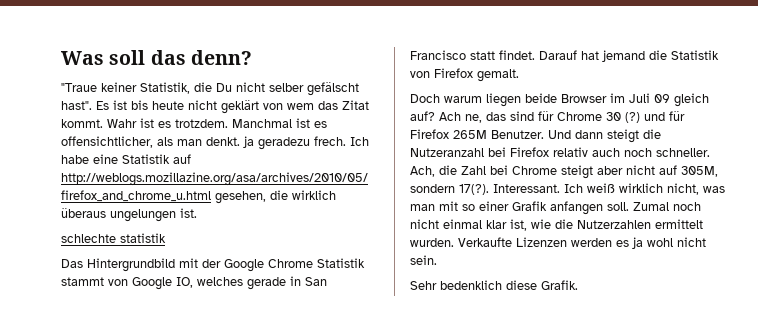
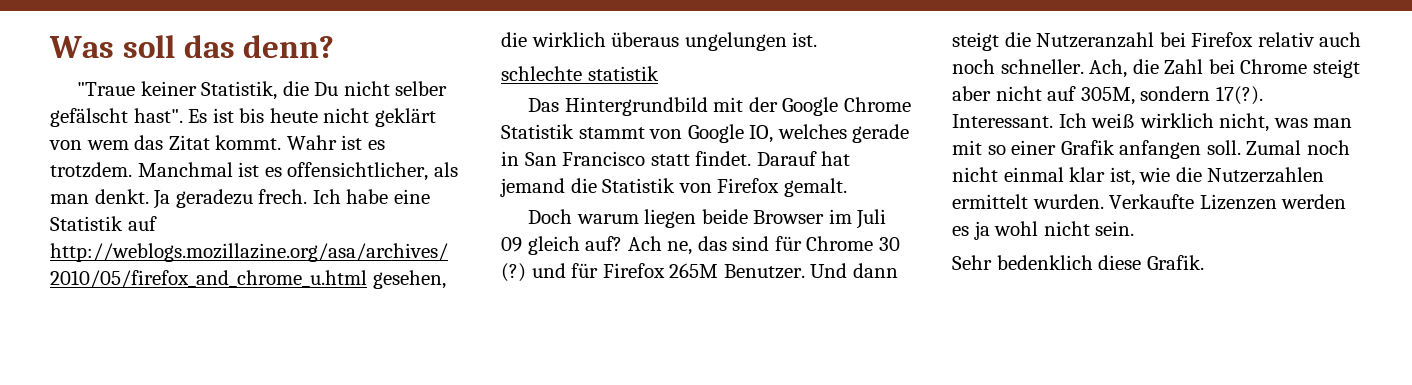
[243,136,254,148] ja -> [153,190,171,209] Ja

